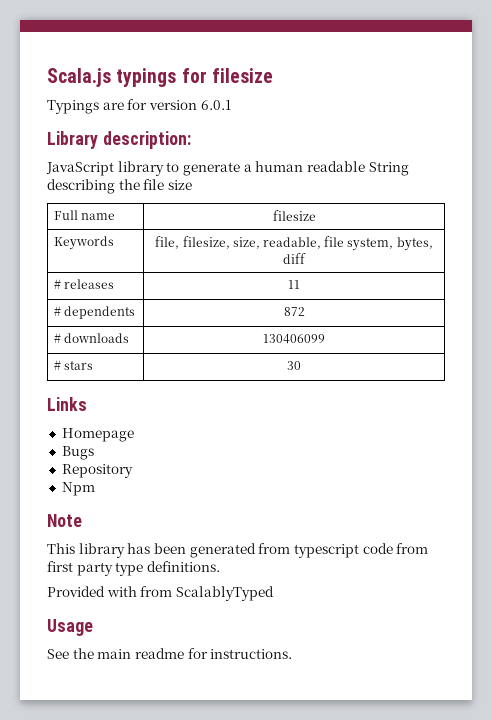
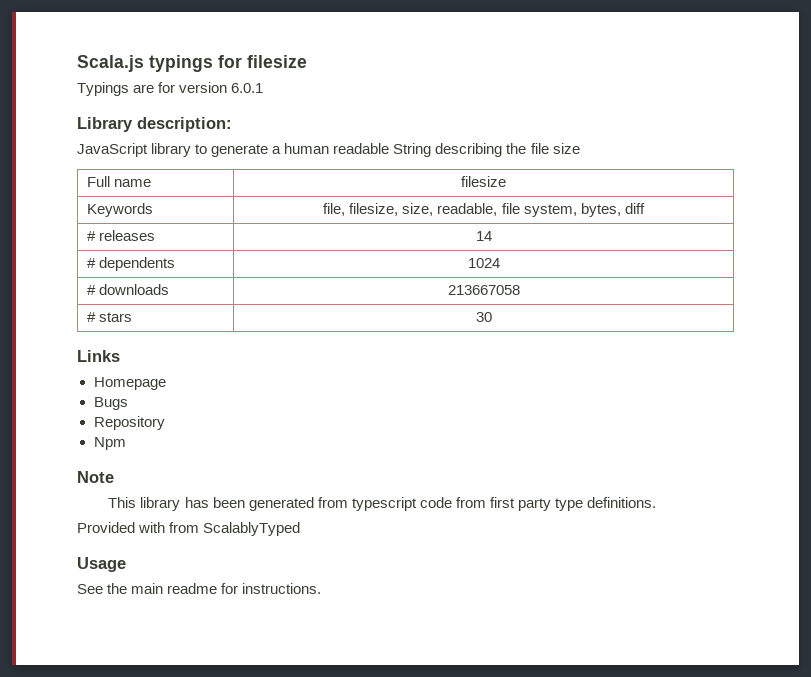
[288,280,300,289] 11 -> [475,231,492,241] 14
[283,307,305,316] 872 -> [467,258,500,268] 1024
[263,334,325,344] 130406099 -> [447,285,520,295] 213667058

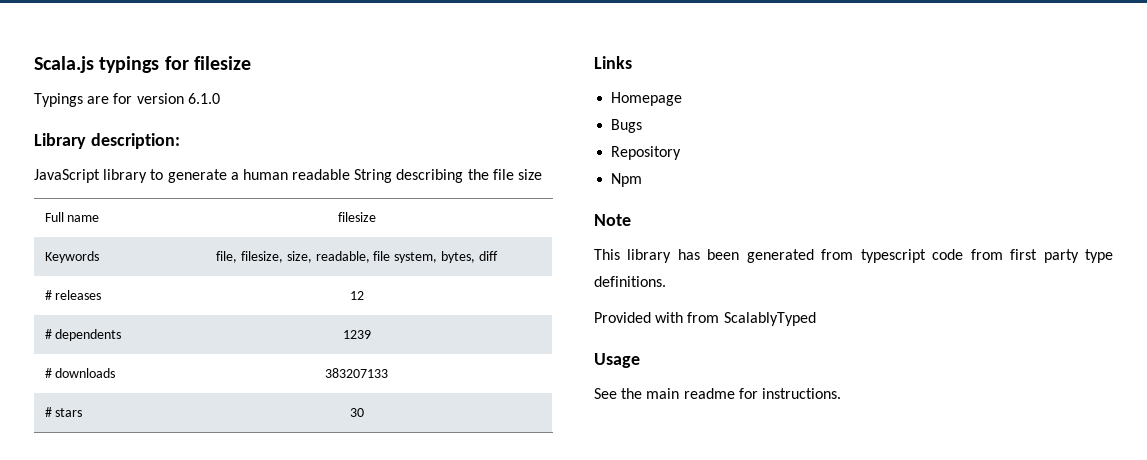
[231,83,264,93] 6.0.1 -> [187,93,220,104] 6.1.0
[475,231,492,241] 14 -> [349,291,364,300] 12
[467,258,500,268] 1024 -> [342,330,371,339] 1239
[447,285,520,295] 213667058 -> [325,368,389,378] 383207133

